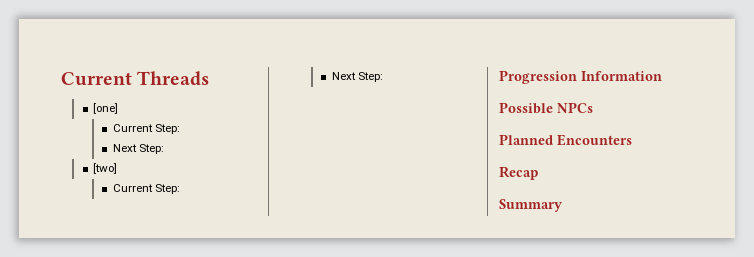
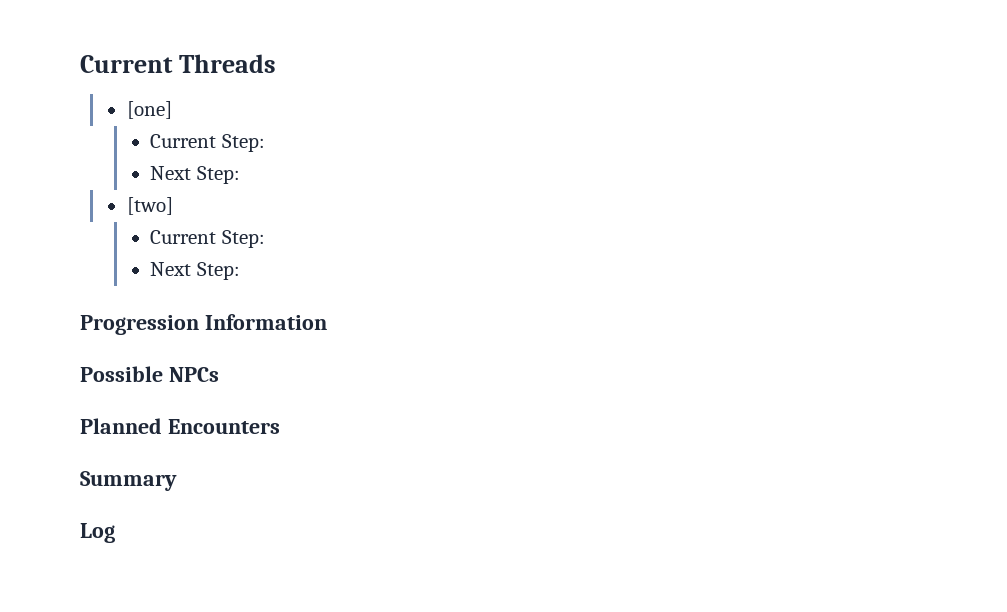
[499,166,538,180] [499,199,563,212] Recap // Summary -> [80,471,177,491] [80,523,115,543] Summary // Log

